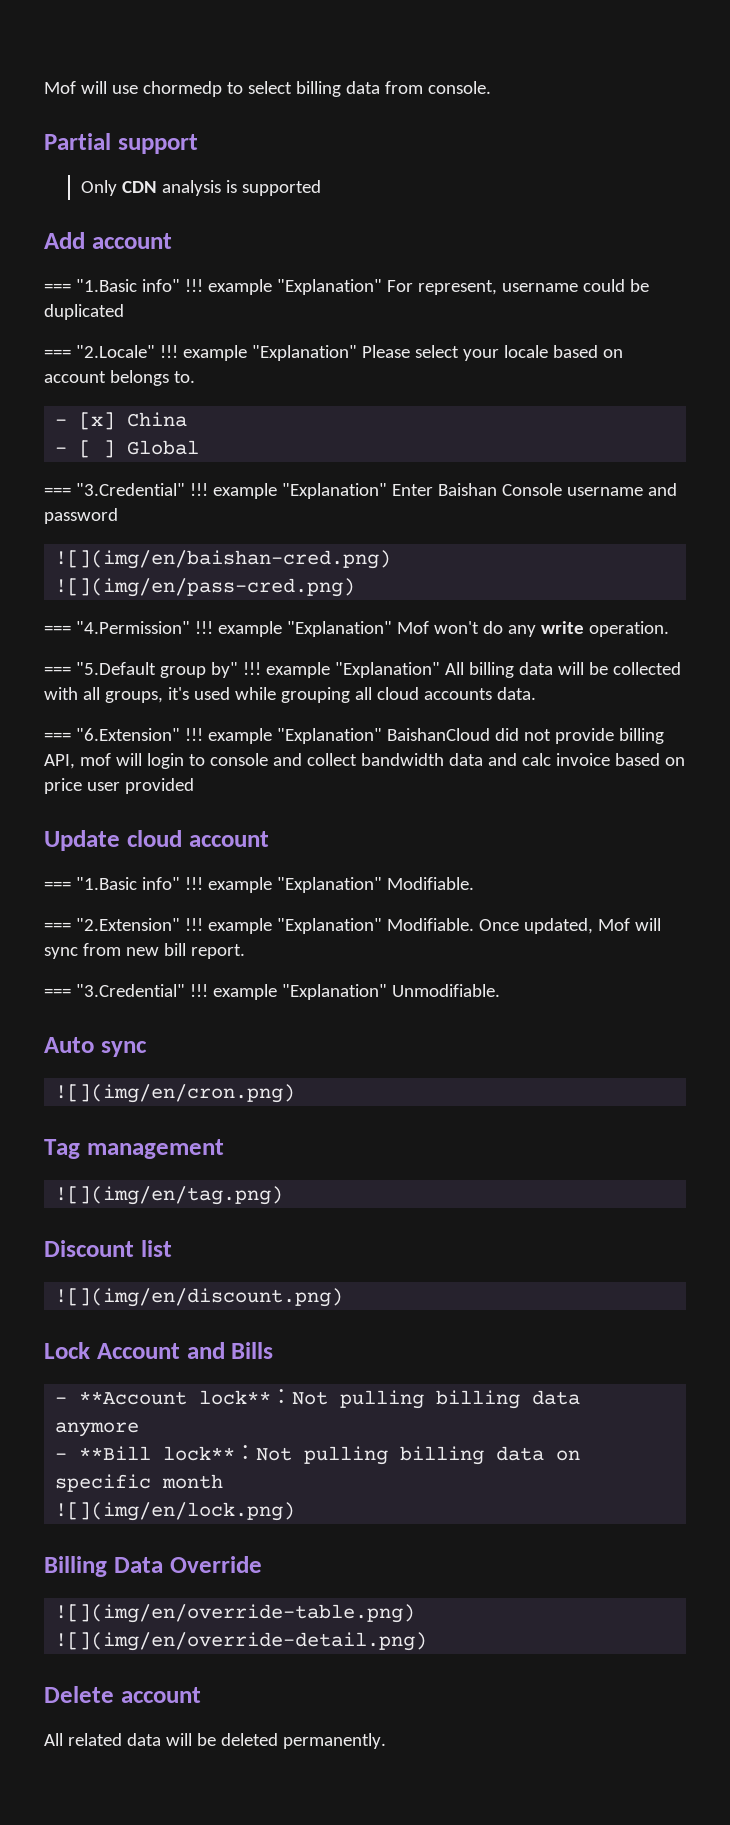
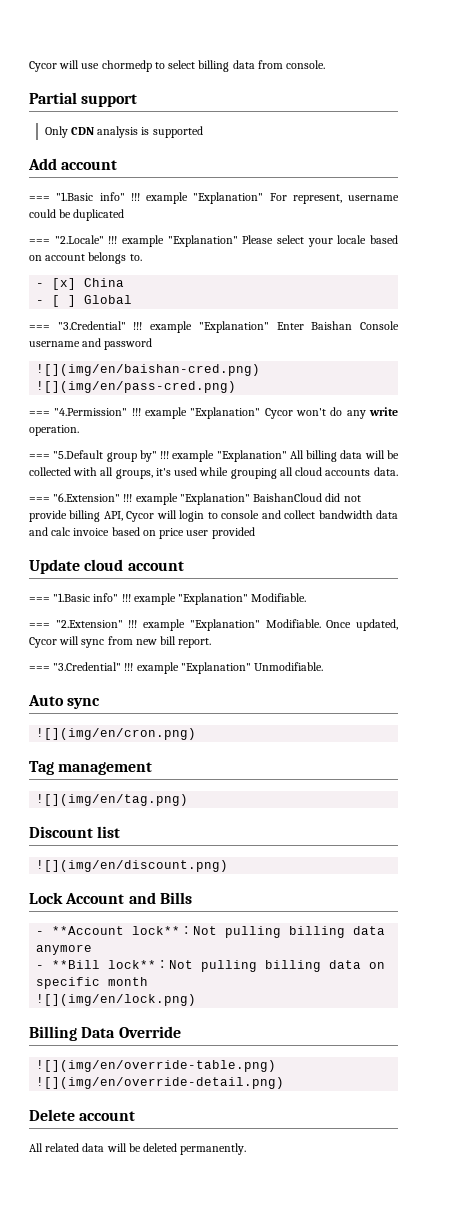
[44,81,76,94] Mof -> [29,61,57,72] Cycor
[396,621,429,634] Mof -> [264,408,293,419] Cycor
[79,753,111,766] mof -> [126,511,155,522] Cycor
[597,918,630,931] Mof -> [29,637,57,648] Cycor

